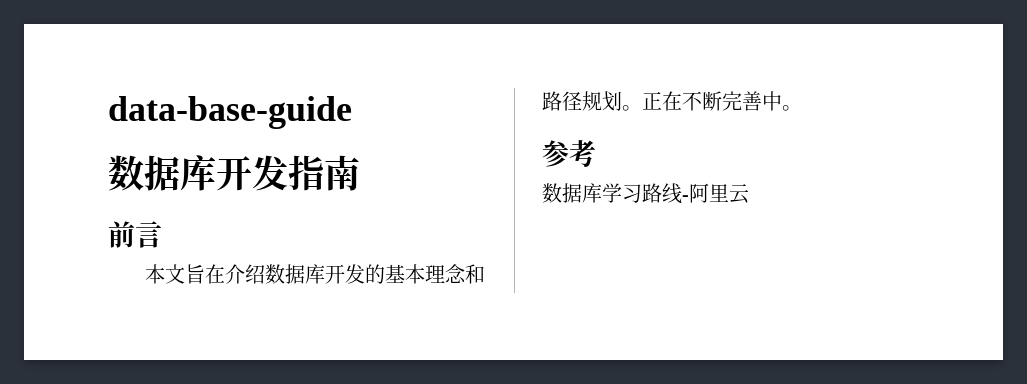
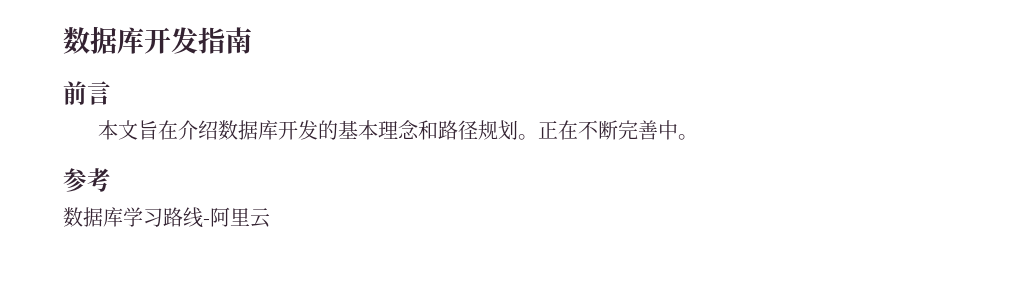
[108,96,352,129] data-base-guide // -> (63, 40) none

